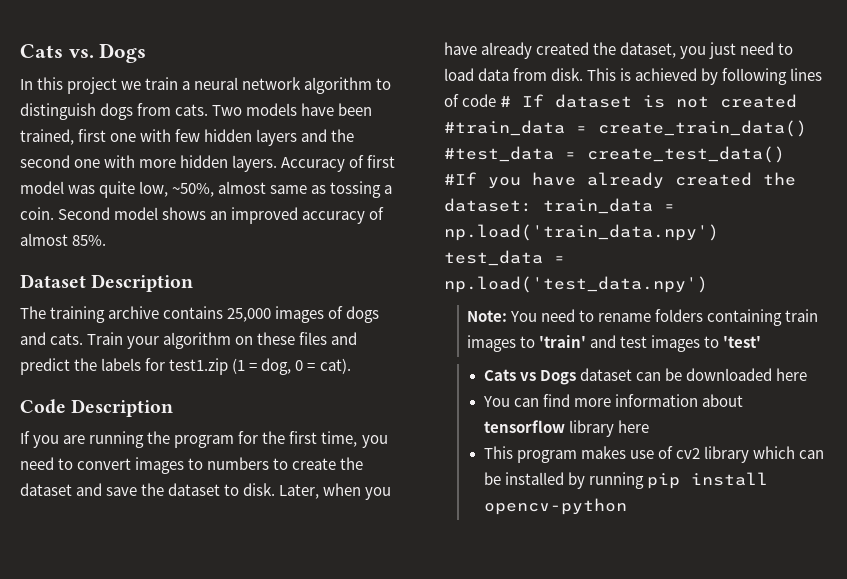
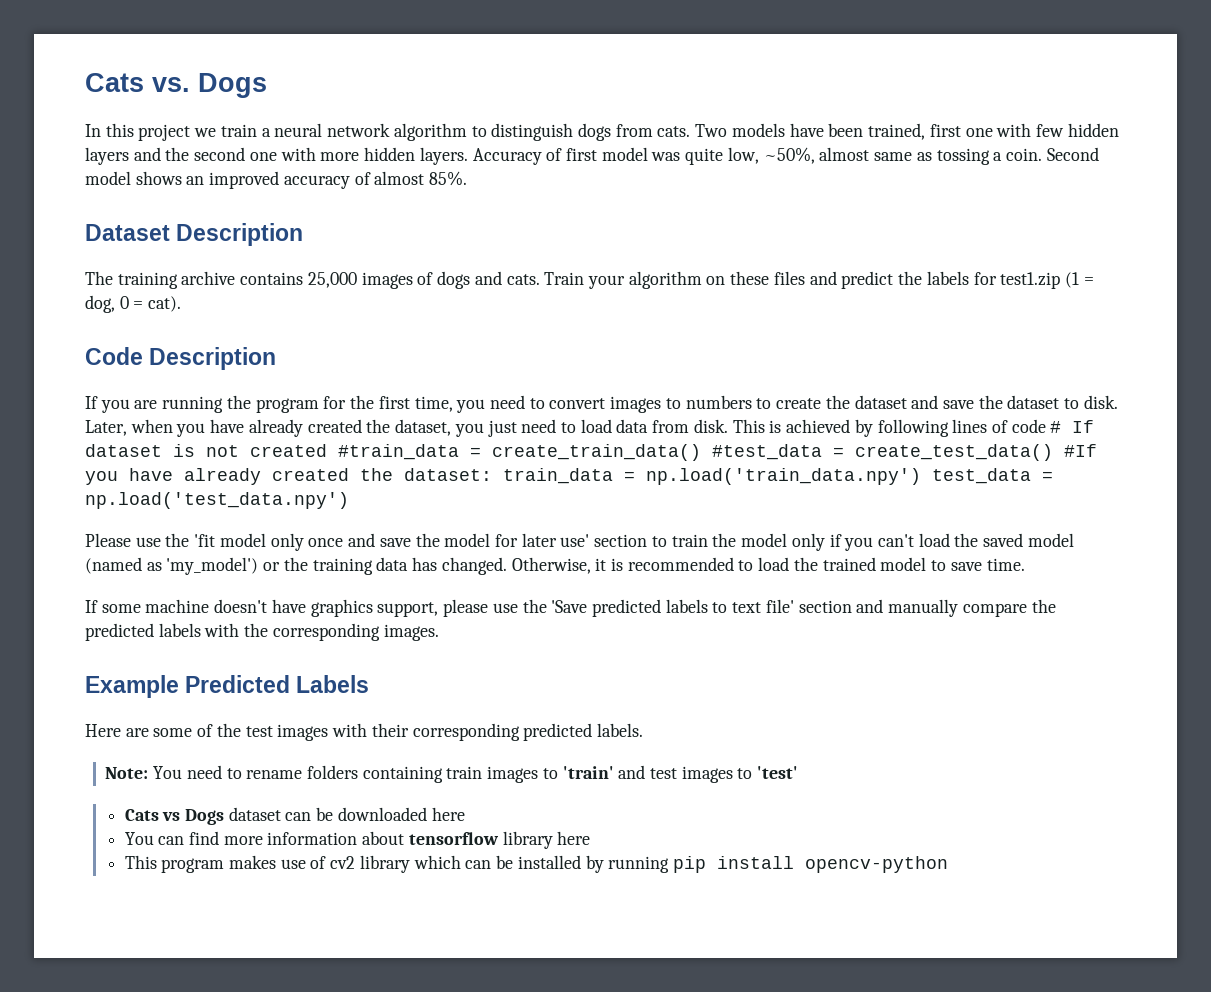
(708, 284) none -> [85,533,1074,551] [85,557,1025,575] [85,599,1056,617] [85,623,439,641] [85,675,370,698] [85,723,643,741] // Please use the 'fit model only once and save the model for later use' section to train the model only if you can't load the saved model (named as 'my_model') or the training data has changed. Otherwise, it is recommended to load the trained model to save time. // If some machine doesn't have graphics support, please use the 'Save predicted labels to text file' section and manually compare the predicted labels with the corresponding images. // Example Predicted Labels // Here are some of the test images with their corresponding predicted labels.

